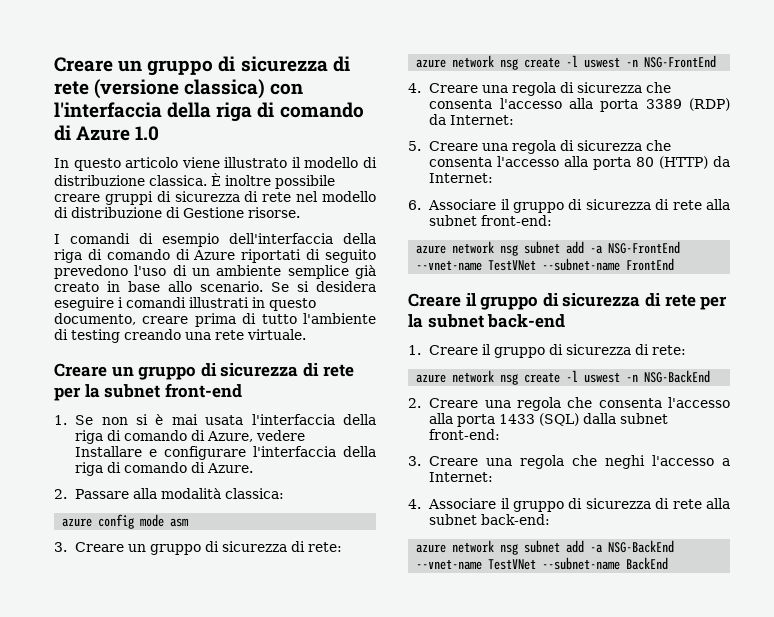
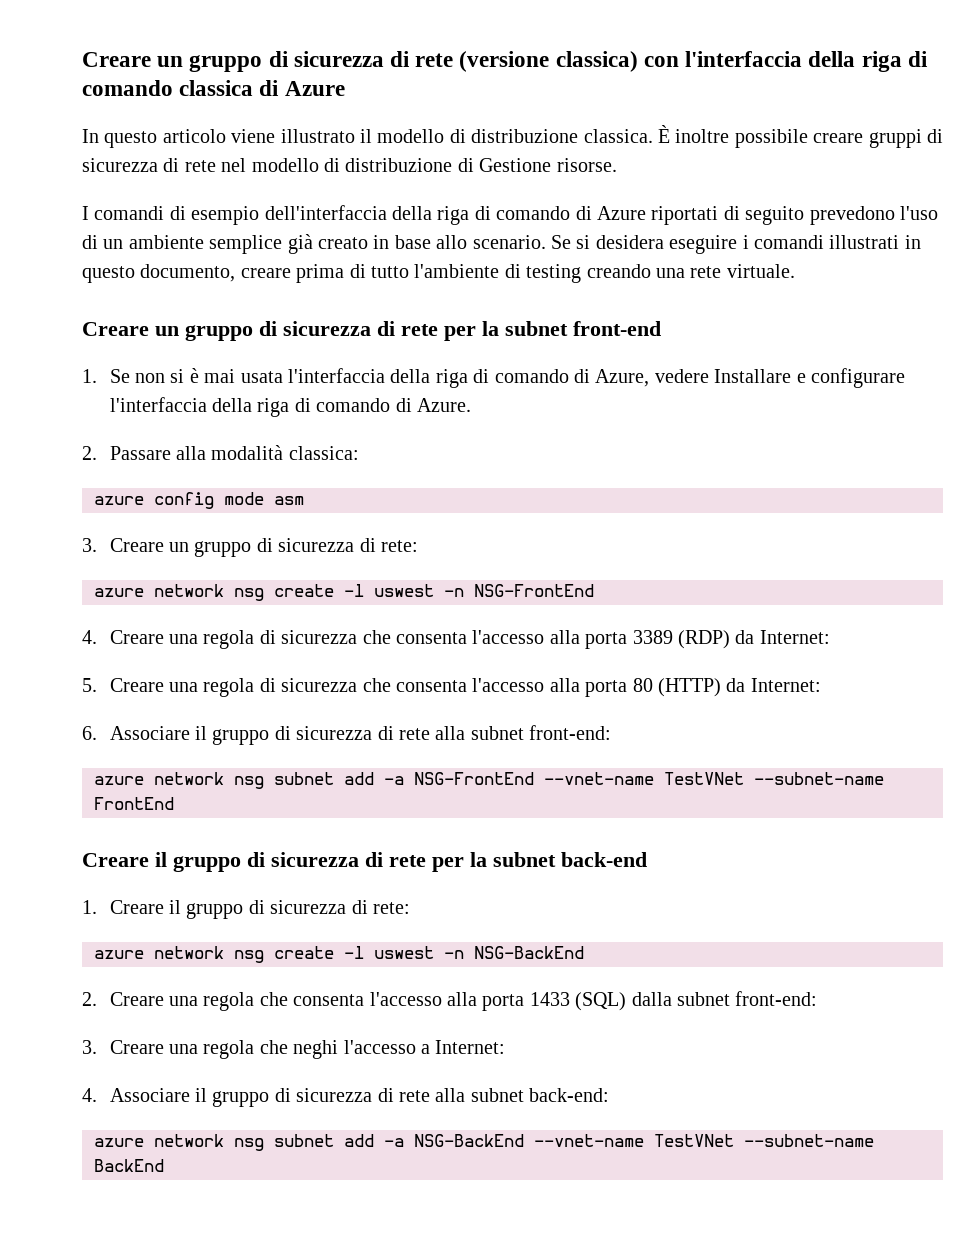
[54,125,160,141] di Azure 1.0 -> [179,80,345,96] classica di Azure

